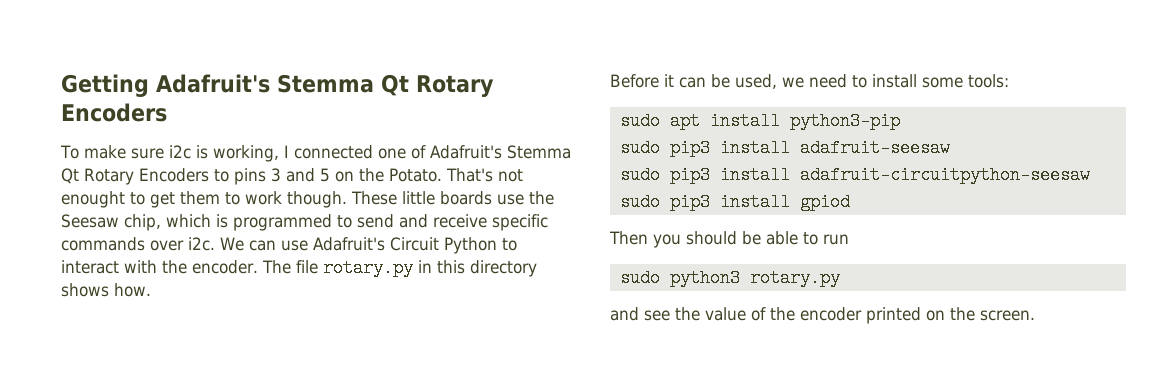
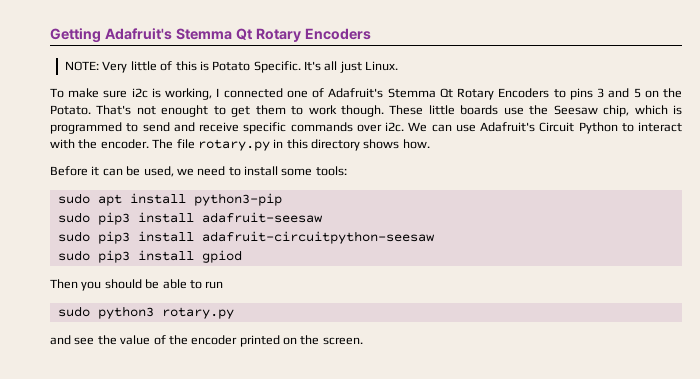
(167, 112) none -> [65,61,399,73] // NOTE: Very little of this is Potato Specific. It's all just Linux.

